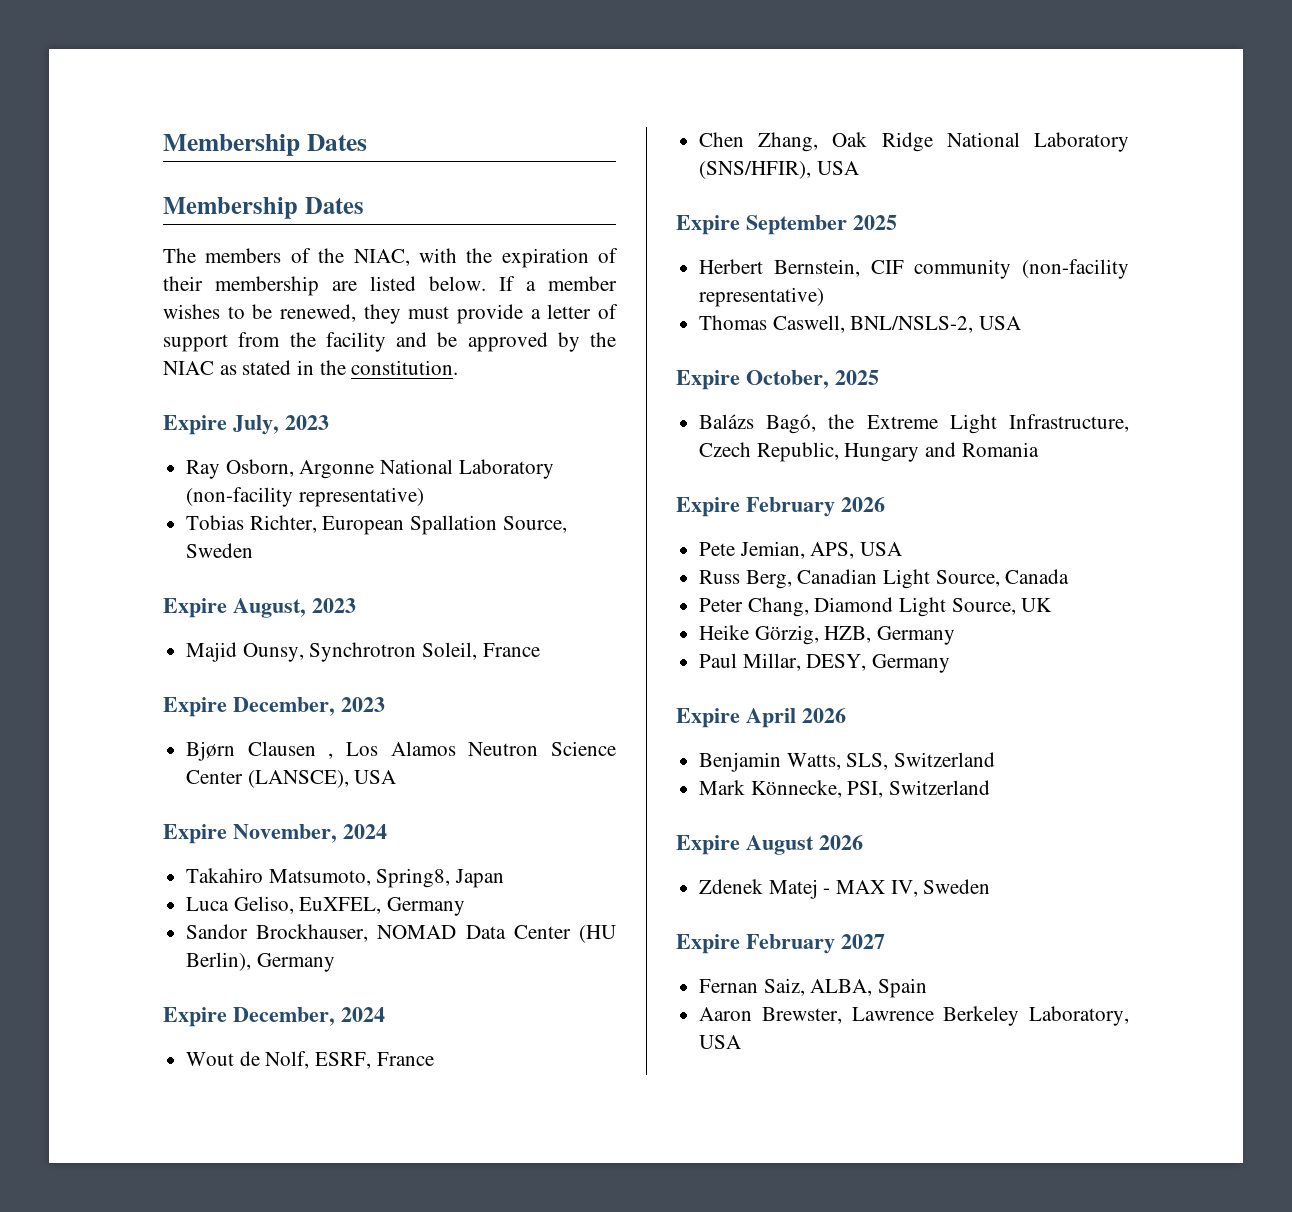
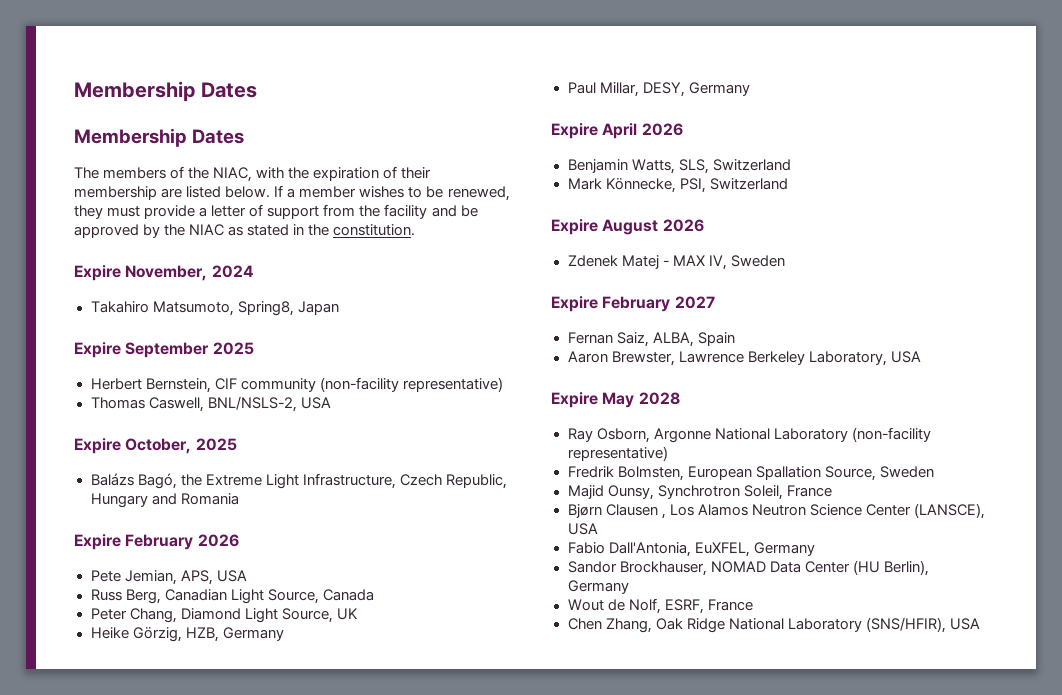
[163,415,329,435] [186,459,554,479] [186,487,424,507] [186,515,567,535] [186,543,254,558] [163,598,356,618] [186,642,540,662] [163,697,385,717] [186,741,616,761] [186,770,397,788] // Expire July, 2023 // Ray Osborn, Argonne National Laboratory (non-facility representative) // Tobias Richter, European Spallation Source, Sweden // Expire August, 2023 // Majid Ounsy, Synchrotron Soleil, France // Expire December, 2023 // Bjørn Clausen , Los Alamos Neutron Science Center (LANSCE), USA -> (416, 230) none
[186,896,466,916] [186,924,616,943] [186,952,335,972] [163,1007,385,1027] [186,1051,434,1069] [699,132,1129,152] [699,161,859,179] // Luca Geliso, EuXFEL, Germany // Sandor Brockhauser, NOMAD Data Center (HU Berlin), Germany // Expire December, 2024 // Wout de Nolf, ESRF, France // Chen Zhang, Oak Ridge National Laboratory (SNS/HFIR), USA -> (339, 308) none
(742, 1042) none -> [551,392,680,408] [567,427,931,443] [567,446,668,461] [567,466,934,481] [567,485,832,500] [567,503,985,519] [567,523,598,535] [567,542,815,557] [567,560,929,576] [567,580,629,594] [567,598,753,614] [567,617,980,633] // Expire May 2028 // Ray Osborn, Argonne National Laboratory (non-facility representative) // Fredrik Bolmsten, European Spallation Source, Sweden // Majid Ounsy, Synchrotron Soleil, France // Bjørn Clausen , Los Alamos Neutron Science Center (LANSCE), USA // Fabio Dall'Antonia, EuXFEL, Germany // Sandor Brockhauser, NOMAD Data Center (HU Berlin), Germany // Wout de Nolf, ESRF, France // Chen Zhang, Oak Ridge National Laboratory (SNS/HFIR), USA

